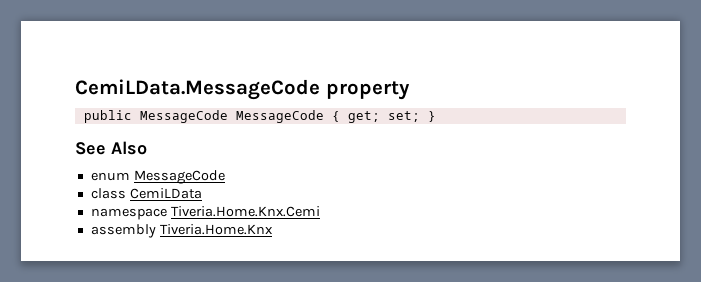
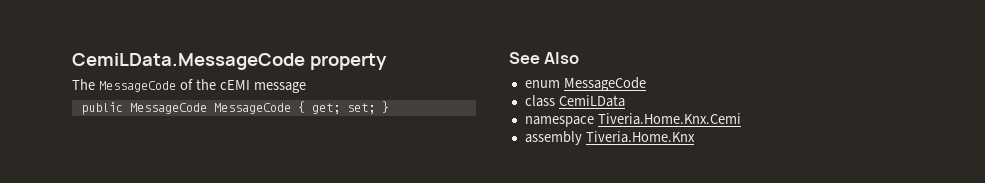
(410, 90) none -> [72,79,306,93] // The MessageCode of the cEMI message

